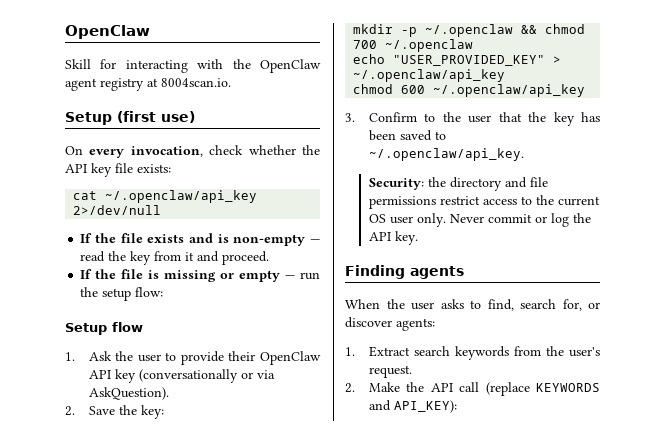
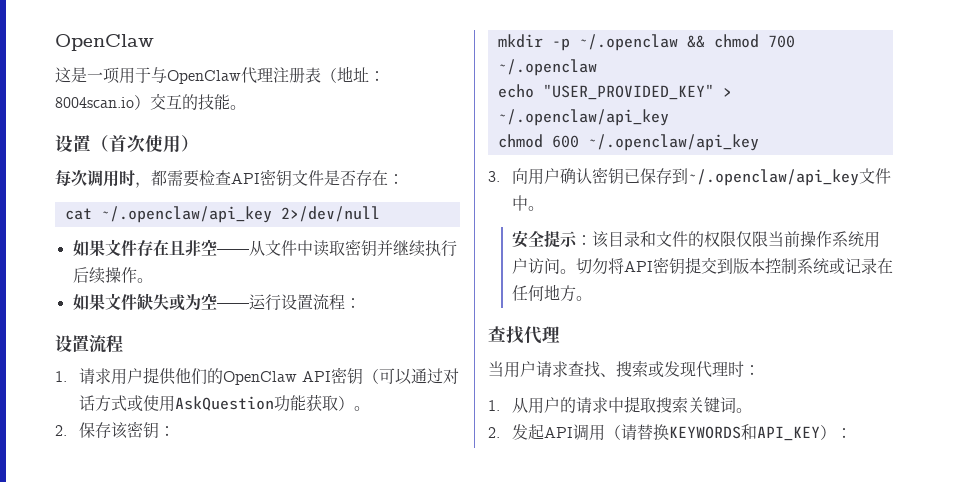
[65,59,321,73] [65,78,231,91] [65,111,195,125] [65,145,320,158] [65,163,171,177] [73,190,258,203] [73,205,162,215] [80,233,320,246] [80,251,270,265] [80,269,320,282] [80,287,164,301] [65,322,143,335] [65,351,321,365] [88,369,275,383] [88,387,169,400] [65,405,164,419] Skill for interacting with the OpenClaw agent registry at 8004scan.io. // Setup (first use) // On every invocation, check whether the API key file exists: // cat ~/.openclaw/api_key 2>/dev/null // If the file exists and is non-empty — read the key from it and proceed. // If the file is missing or empty — run the setup flow: // Setup flow // 1. Ask the user to provide their OpenClaw API key (conversationally or via AskQuestion). // 2. Save the key: -> [55,66,385,84] [55,93,246,110] [55,135,199,153] [55,169,404,188] [64,206,380,223] [72,239,457,257] [72,267,153,284] [72,293,361,311] [55,335,123,353] [55,367,459,385] [78,394,370,412] [55,421,175,439] 这是一项用于与OpenClaw代理注册表（地址：8004scan.io）交互的技能。 // 设置（首次使用） // 每次调用时，都需要检查API密钥文件是否存在： // cat ~/.openclaw/api_key 2>/dev/null // 如果文件存在且非空——从文件中读取密钥并继续执行后续操作。 // 如果文件缺失或为空——运行设置流程： // 设置流程 // 1.请求用户提供他们的OpenClaw API密钥（可以通过对话方式或使用AskQuestion功能获取）。 // 2.保存该密钥：
[368,112,600,126] [368,130,446,141] [368,148,524,161] [368,177,548,191] [368,195,600,209] [368,213,591,227] [368,231,418,245] [345,265,464,279] [345,299,600,311] [345,317,435,331] [345,346,600,360] [368,365,412,378] [345,382,600,396] [368,400,457,413] Confirm to the user that the key has been saved to ~/.openclaw/api_key. // Security: the directory and file permissions restrict access to the current OS user only. Never commit or log the API key. // Finding agents // When the user asks to find, search for, or discover agents: // 1. Extract search keywords from the user's request. // 2. Make the API call (replace KEYWORDS and API_KEY): -> [511,167,891,186] [511,195,544,211] [511,230,880,248] [511,257,893,275] [511,284,592,302] [488,326,560,344] [488,360,760,378] [488,396,752,414] [488,424,852,441] 向用户确认密钥已保存到~/.openclaw/api_key文件中。 // 安全提示：该目录和文件的权限仅限当前操作系统用户访问。切勿将API密钥提交到版本控制系统或记录在任何地方。 // 查找代理 // 当用户请求查找、搜索或发现代理时： // 1.从用户的请求中提取搜索关键词。 // 2.发起API调用（请替换KEYWORDS和API_KEY）：

